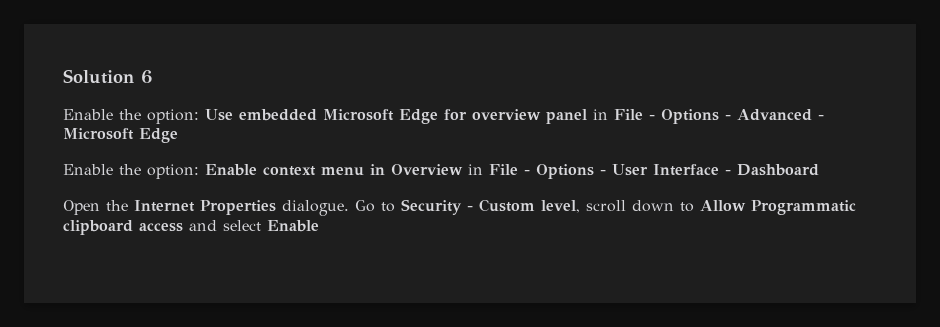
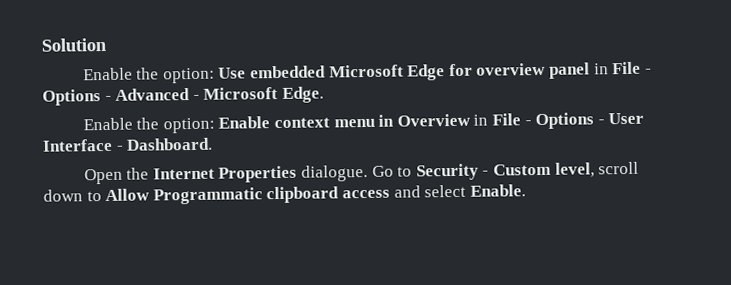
[141,70,153,84] 6 -> (107, 44) none
[139,128,178,143] Edge -> [281,86,324,103] Edge.
[737,164,819,176] Dashboard -> [126,137,214,151] Dashboard.
[267,220,319,232] Enable -> [469,184,526,197] Enable.

